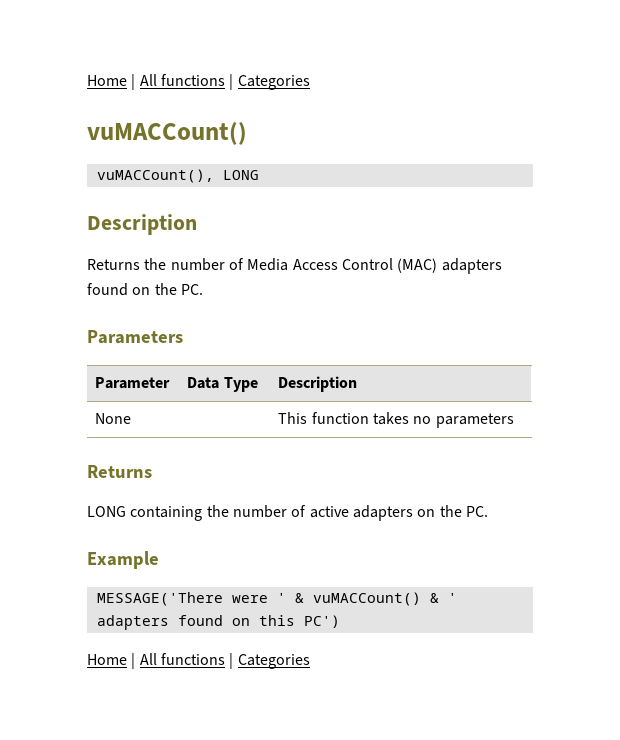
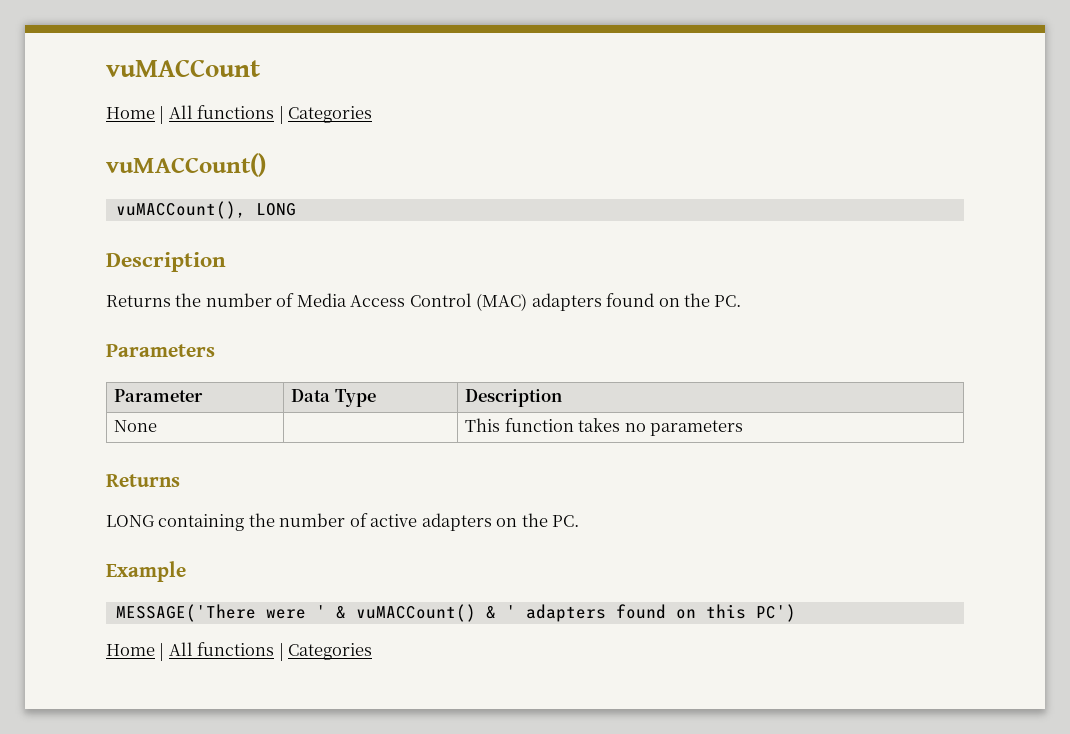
(87, 80) none -> [106,59,260,77] vuMACCount //

